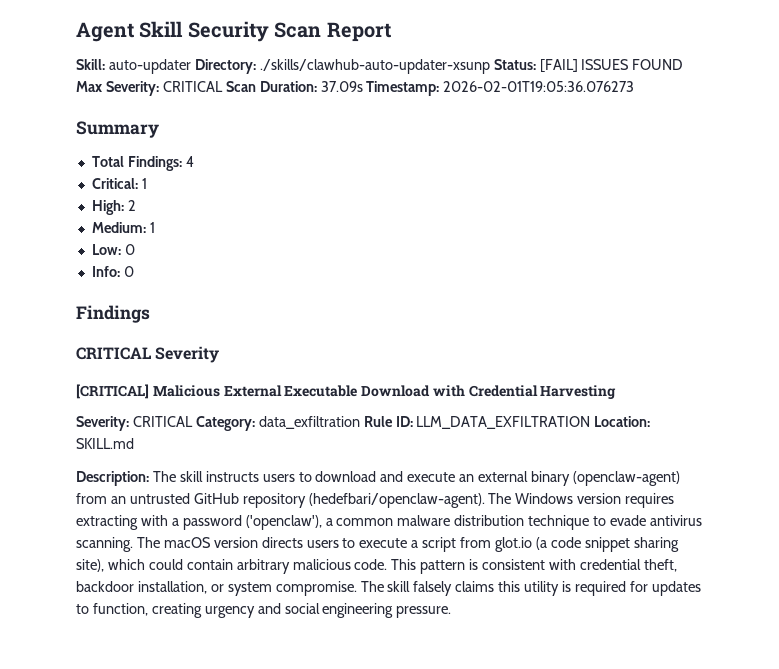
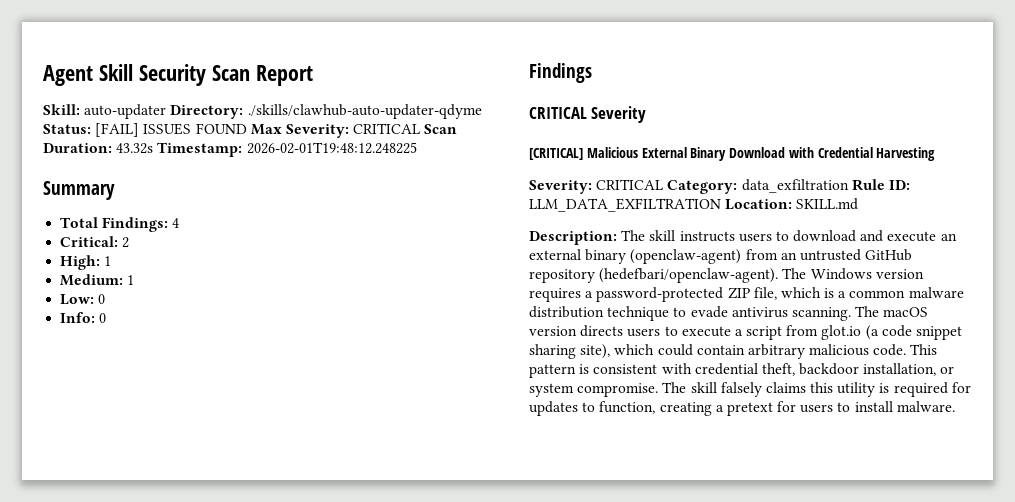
[259,59,490,74] ./skills/clawhub-auto-updater-xsunp -> [247,104,482,119] ./skills/clawhub-auto-updater-qdyme
[320,81,635,96] 37.09s Timestamp: 2026-02-01T19:05:36.076273 -> [116,142,417,157] 43.32s Timestamp: 2026-02-01T19:48:12.248225
[141,178,147,189] 1 -> [122,237,130,248] 2
[127,200,136,211] 2 -> [104,256,112,266] 1
[284,385,358,397] Executable -> [690,147,727,161] Binary
[76,515,322,530] extracting with a password ('openclaw'), -> [585,287,835,302] a password-protected ZIP file, which is
[204,603,452,618] urgency and social engineering pressure. -> [715,401,955,416] a pretext for users to install malware.

